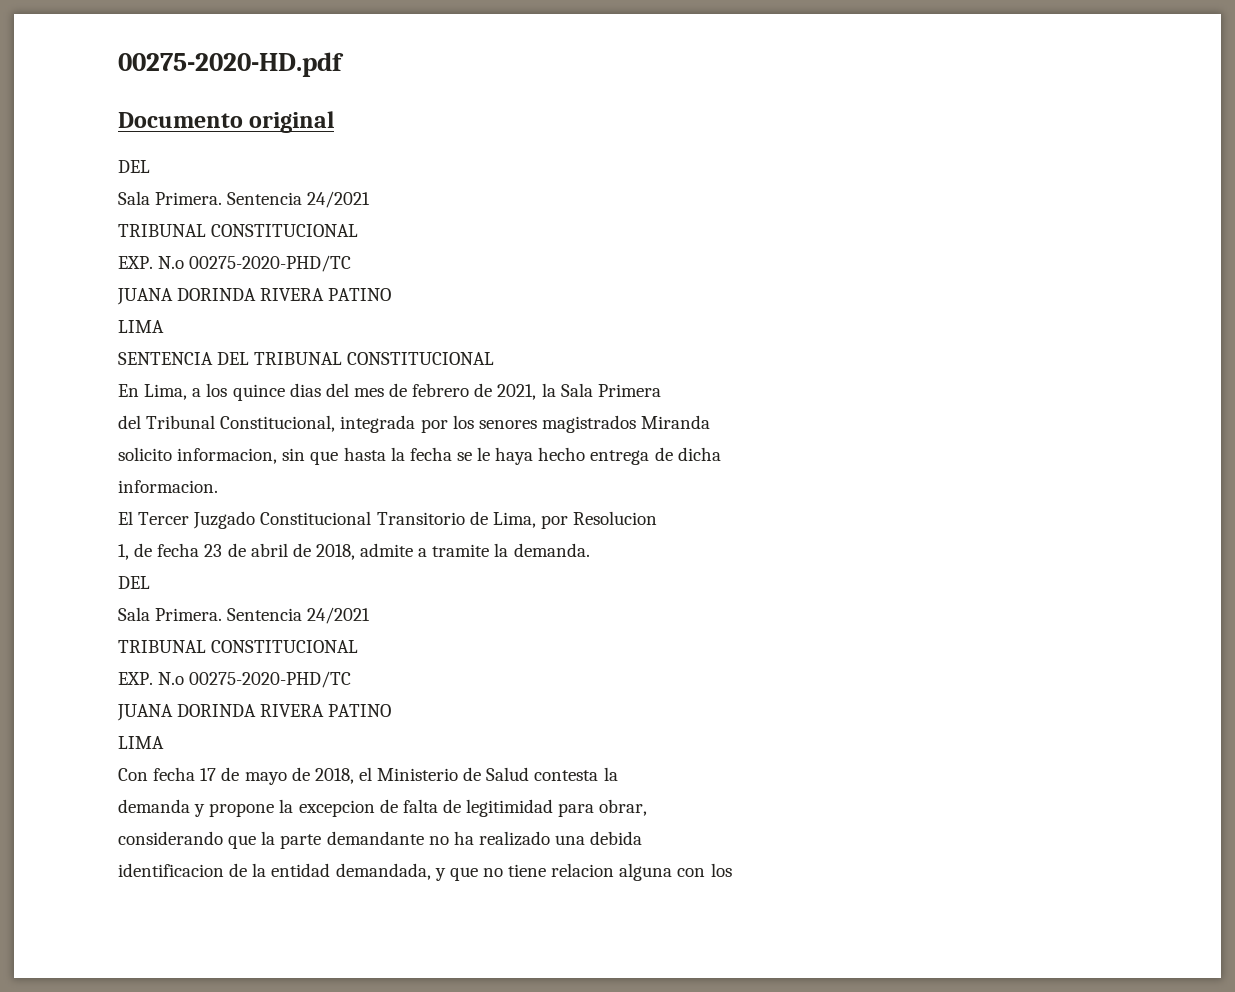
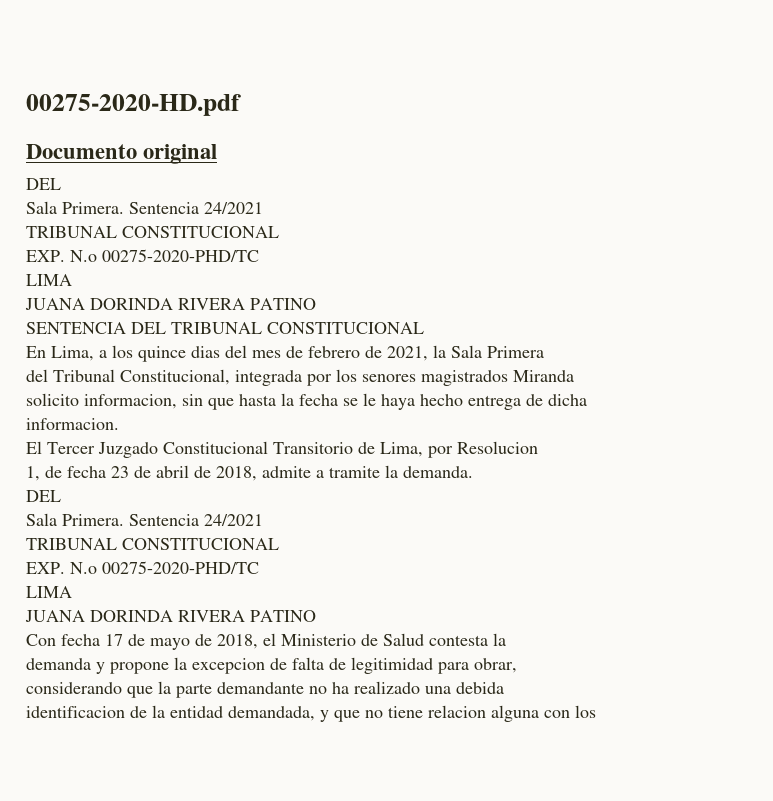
[117,288,392,305] [118,320,164,333] // JUANA DORINDA RIVERA PATINO // LIMA -> [26,274,72,286] [25,298,316,310] // LIMA // JUANA DORINDA RIVERA PATINO
[117,704,392,721] [118,736,164,749] // JUANA DORINDA RIVERA PATINO // LIMA -> [26,586,72,598] [25,610,316,622] // LIMA // JUANA DORINDA RIVERA PATINO

